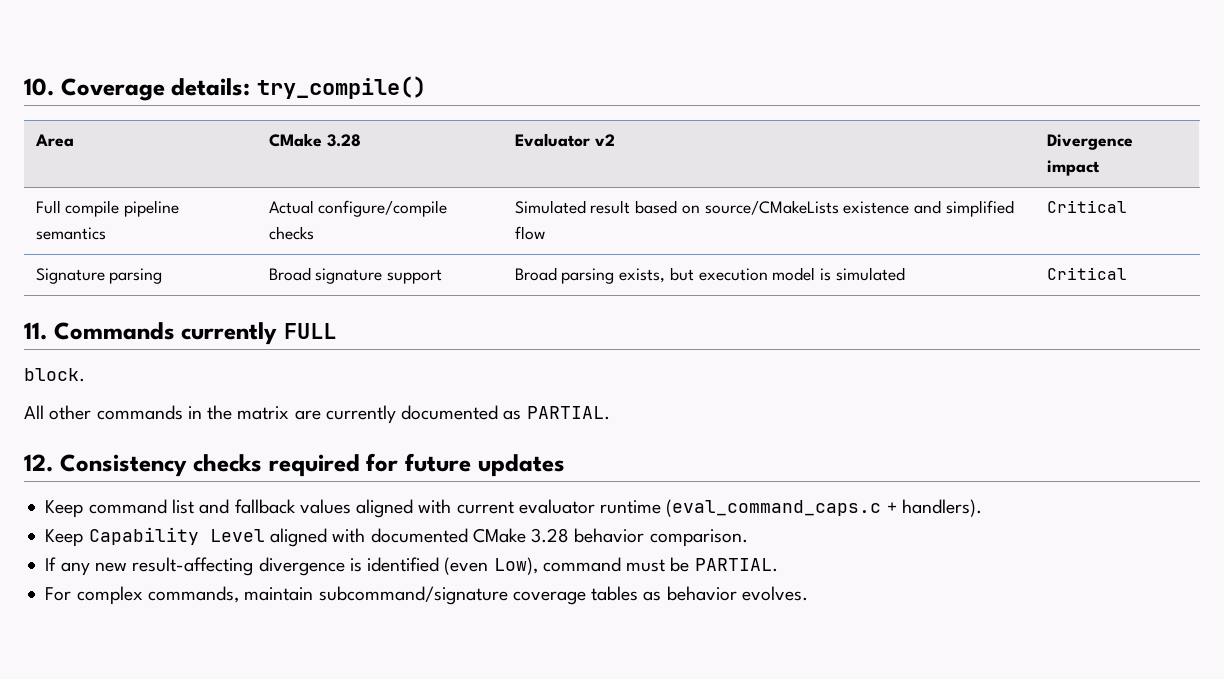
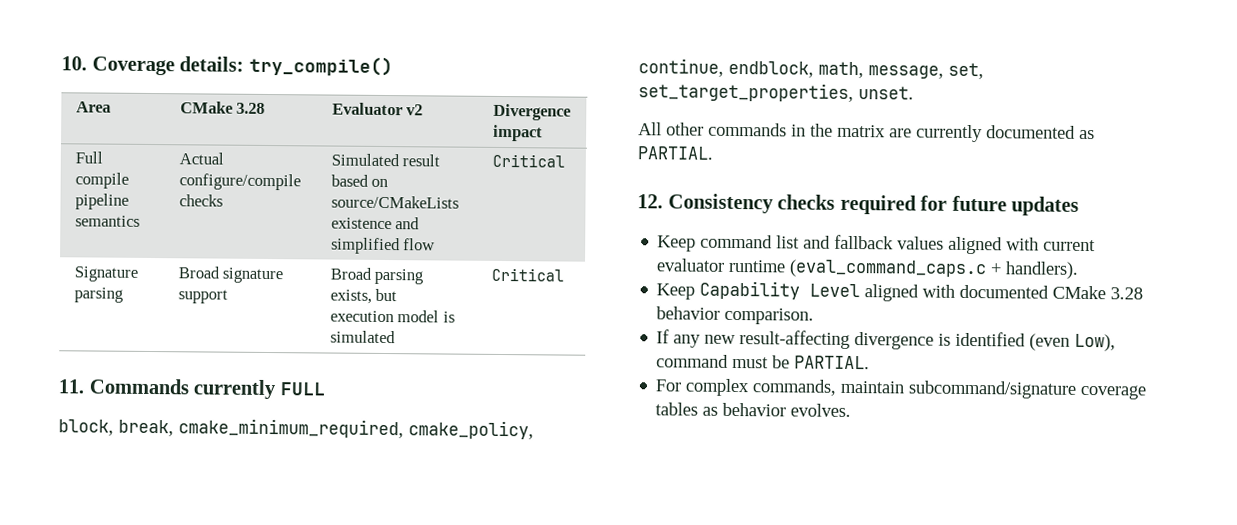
[24,368,85,382] block. -> [58,418,534,440] [638,58,984,80] [638,82,914,103] block, break, cmake_minimum_required, cmake_policy, continue, endblock, math, message, set, set_target_properties, unset.

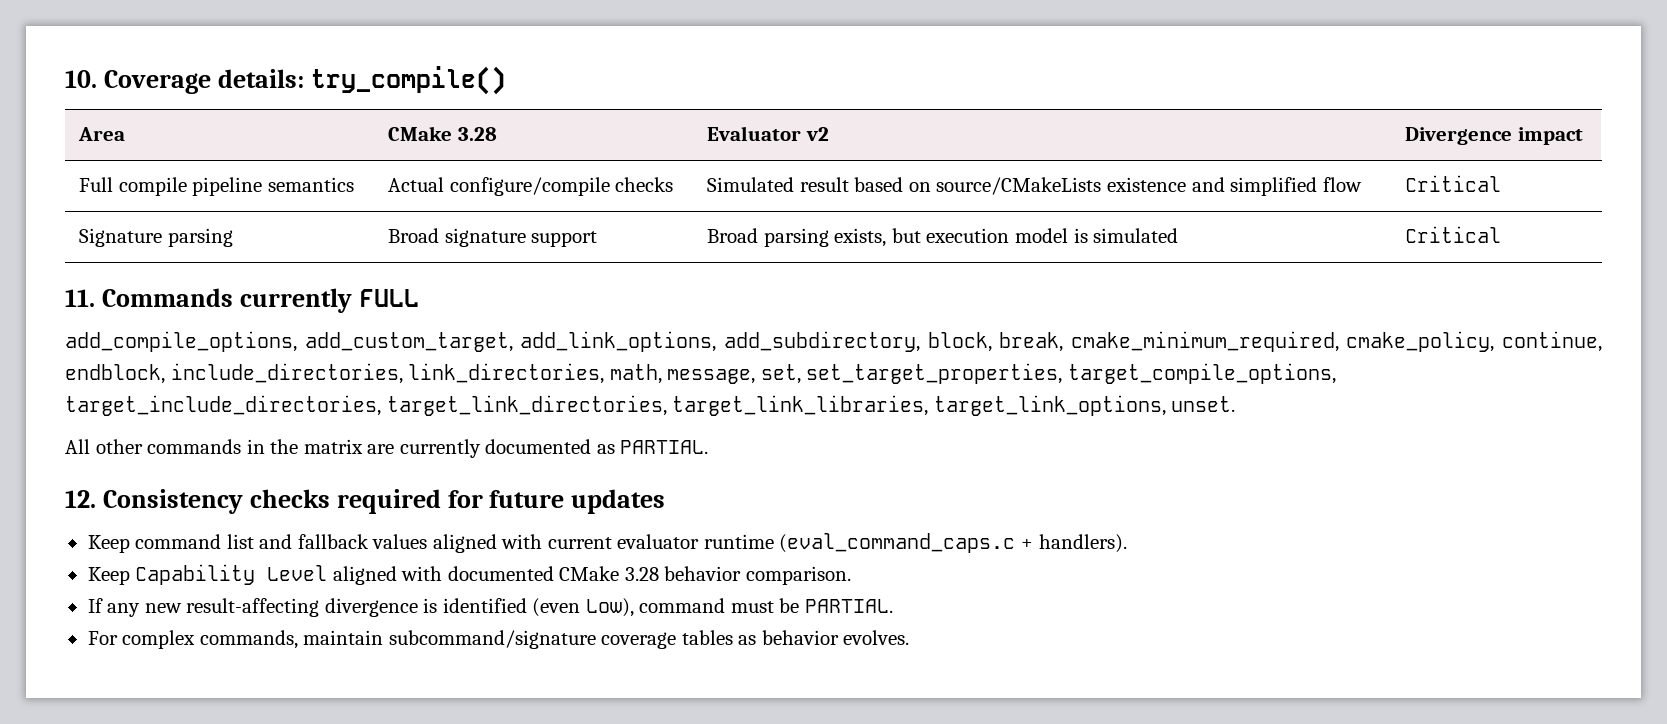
(325, 389) none -> [65,331,920,352] add_compile_options, add_custom_target, add_link_options, add_subdirectory,
(814, 69) none -> [170,363,605,384] include_directories, link_directories,
(854, 92) none -> [1067,363,1336,384] [65,395,1166,416] target_compile_options, target_include_directories, target_link_directories, target_link_libraries, target_link_options,

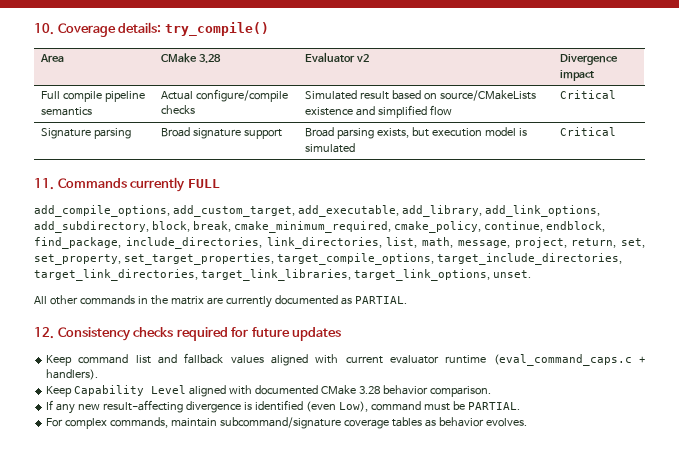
(513, 342) none -> [297,205,482,217] add_executable, add_library,
(165, 374) none -> [34,237,121,249] find_package,
(605, 373) none -> [386,237,418,248] list,
[760,364,801,384] set, -> [514,237,645,248] [34,254,121,265] project, return, set, set_property,

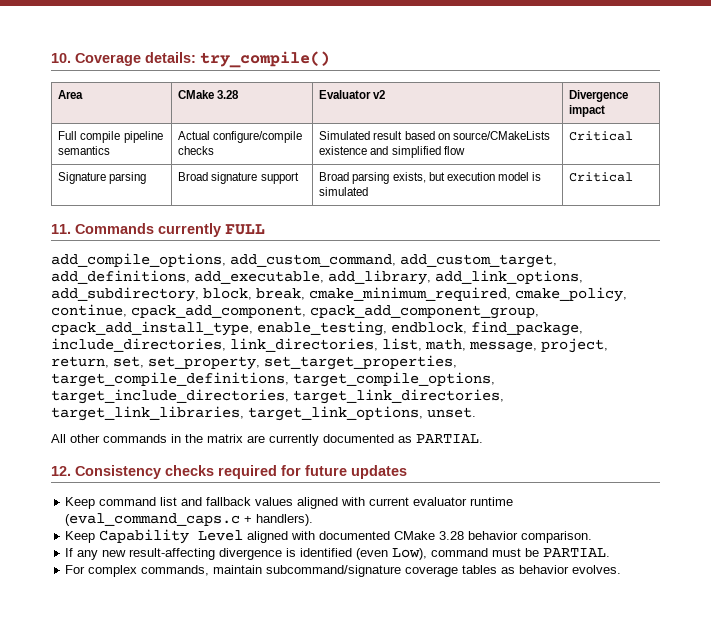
[172,205,295,217] add_custom_target, -> [230,254,557,268] [51,270,190,284] add_custom_command, add_custom_target, add_definitions,
(543, 226) none -> [131,305,539,319] [51,321,387,336] cpack_add_component, cpack_add_component_group, cpack_add_install_type, enable_testing,
(274, 259) none -> [51,372,289,387] target_compile_definitions,

